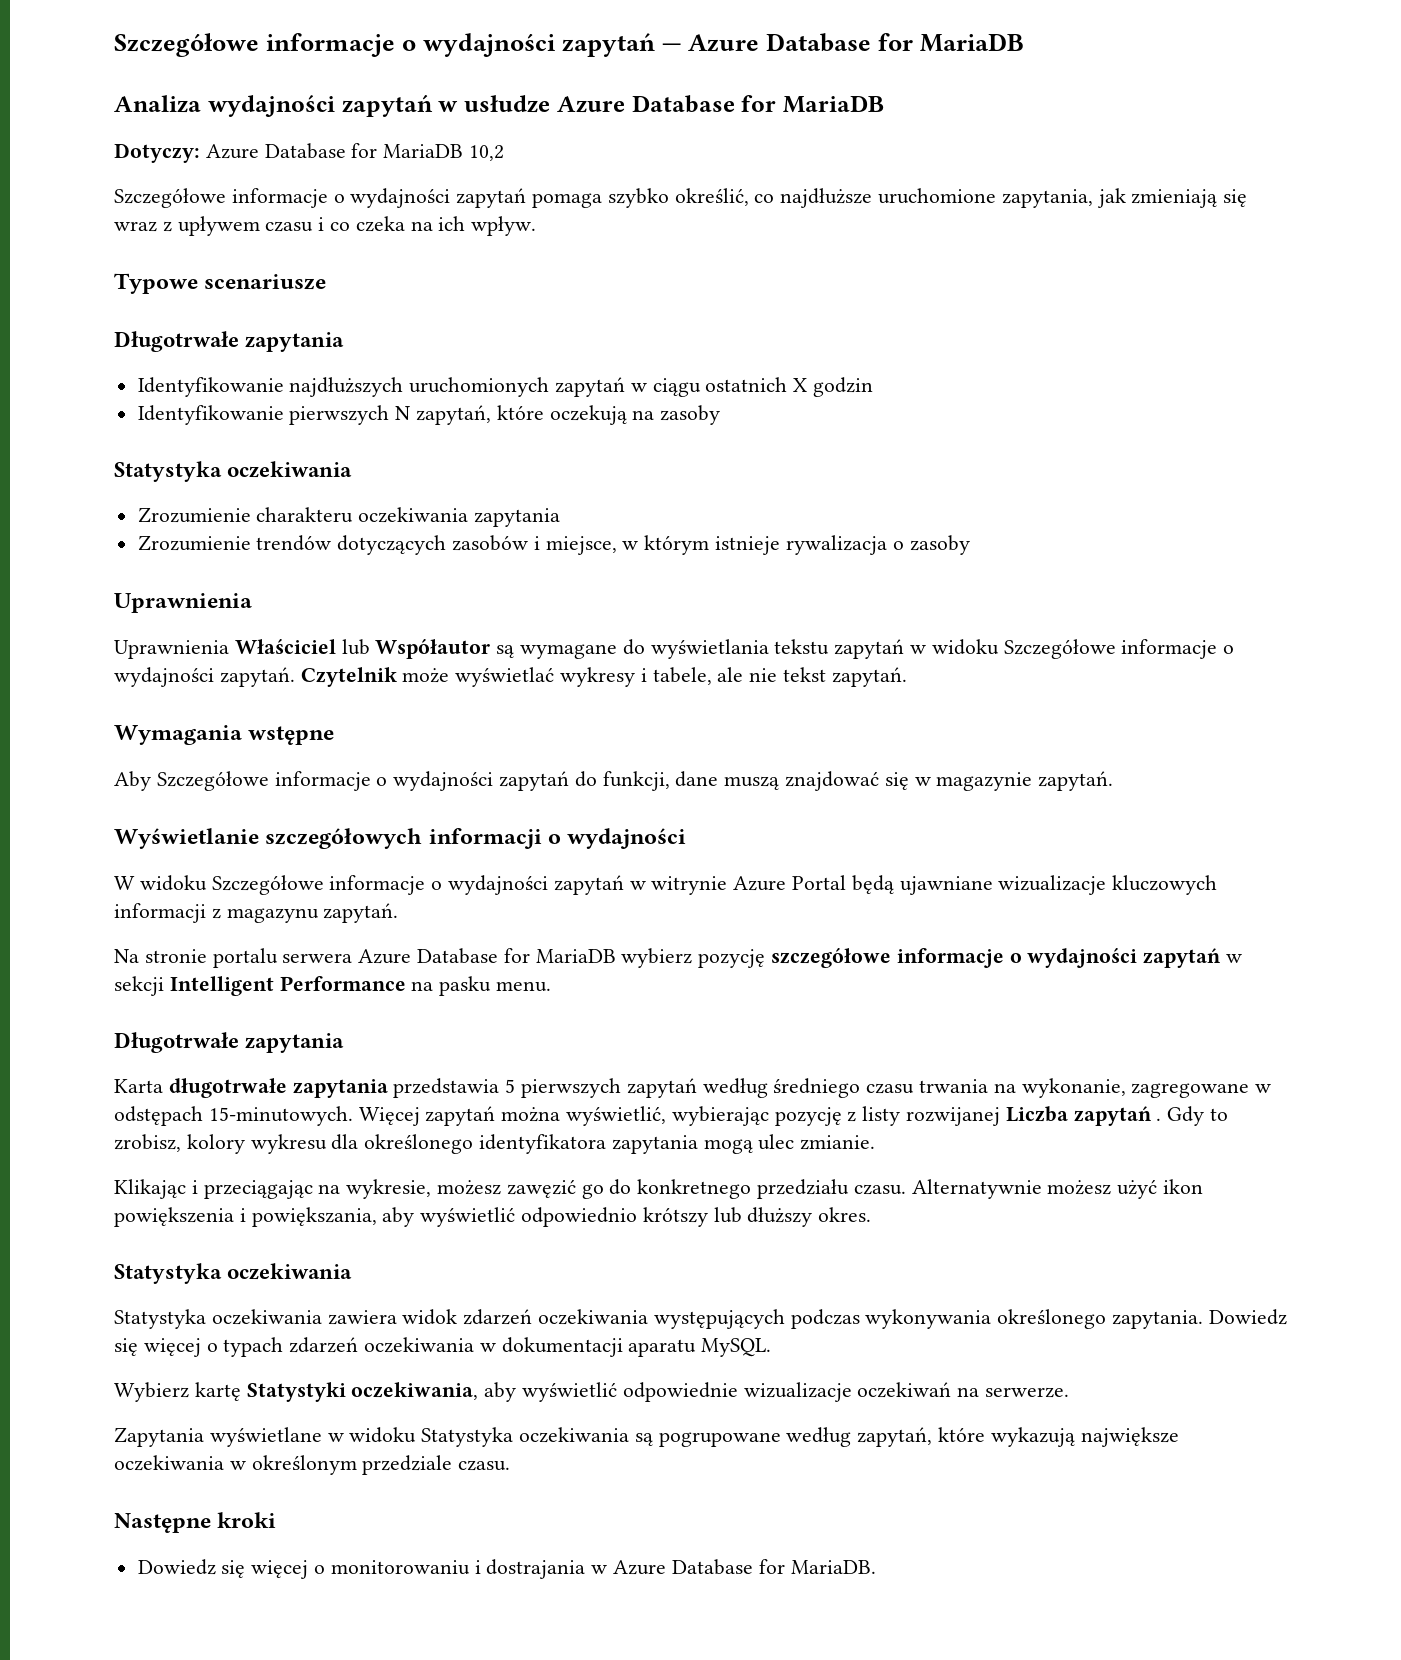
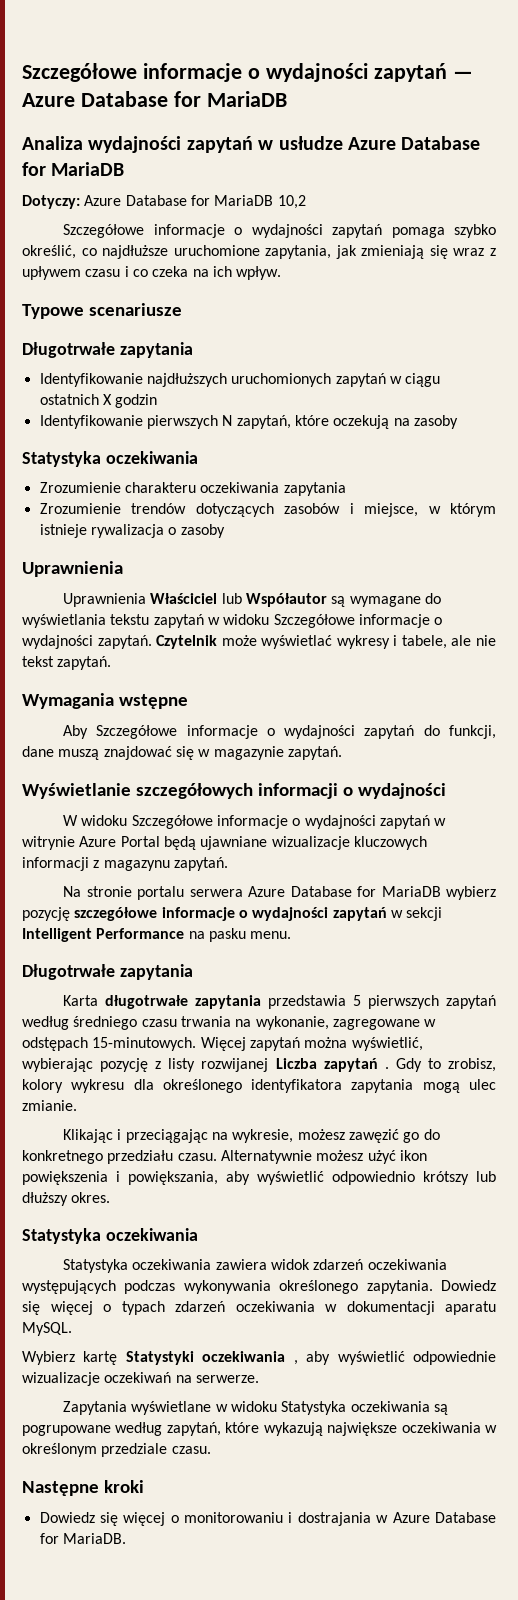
[351,1382,479,1400] oczekiwania, -> [202,1351,298,1365] oczekiwania ,

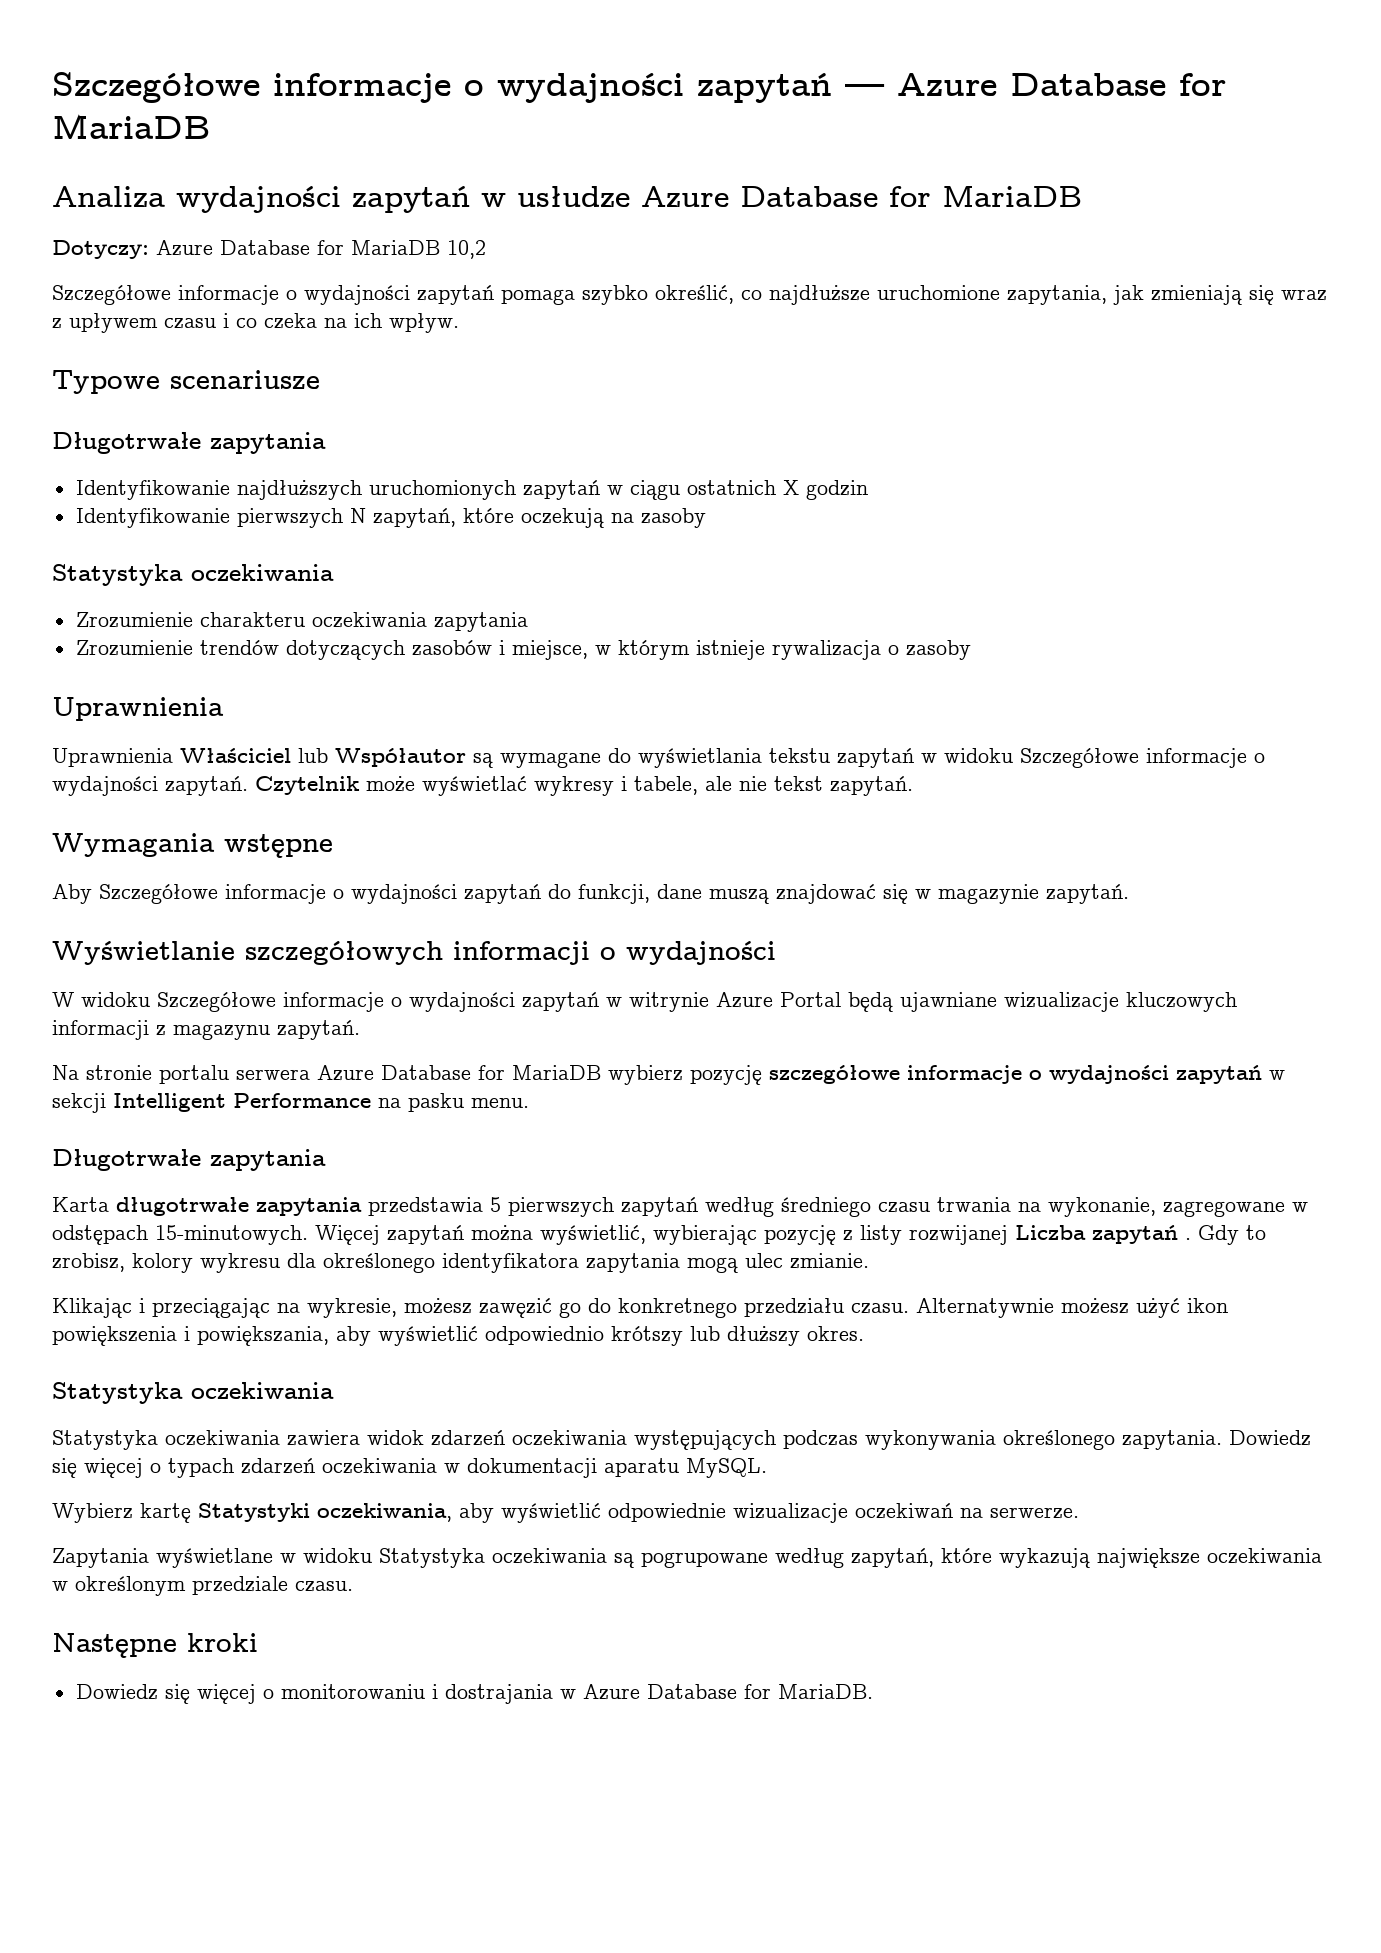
[202,1351,298,1365] oczekiwania , -> [317,1503,452,1522] oczekiwania,

